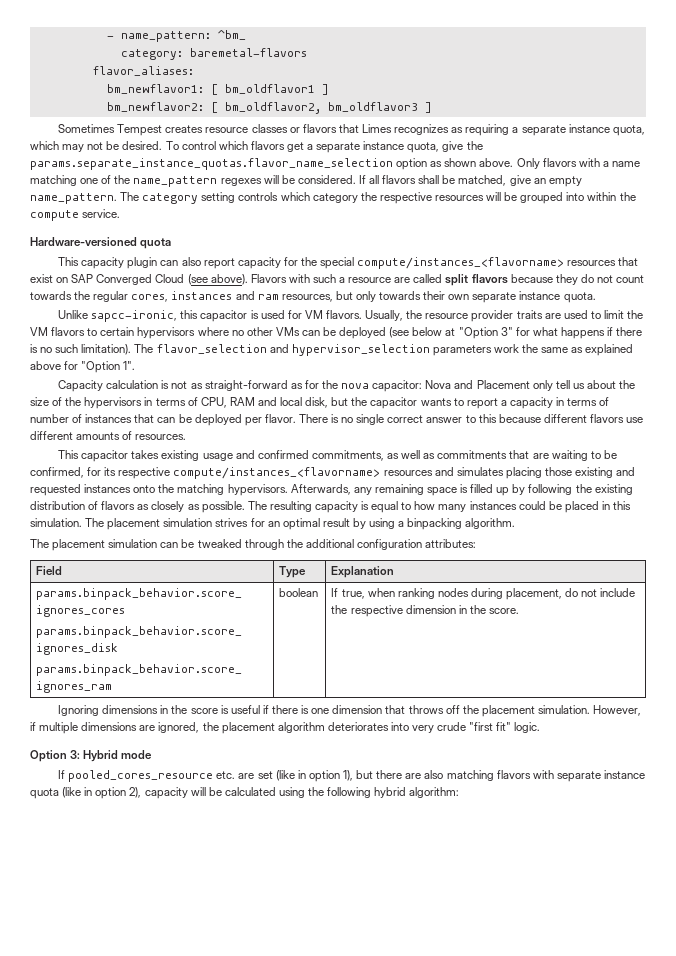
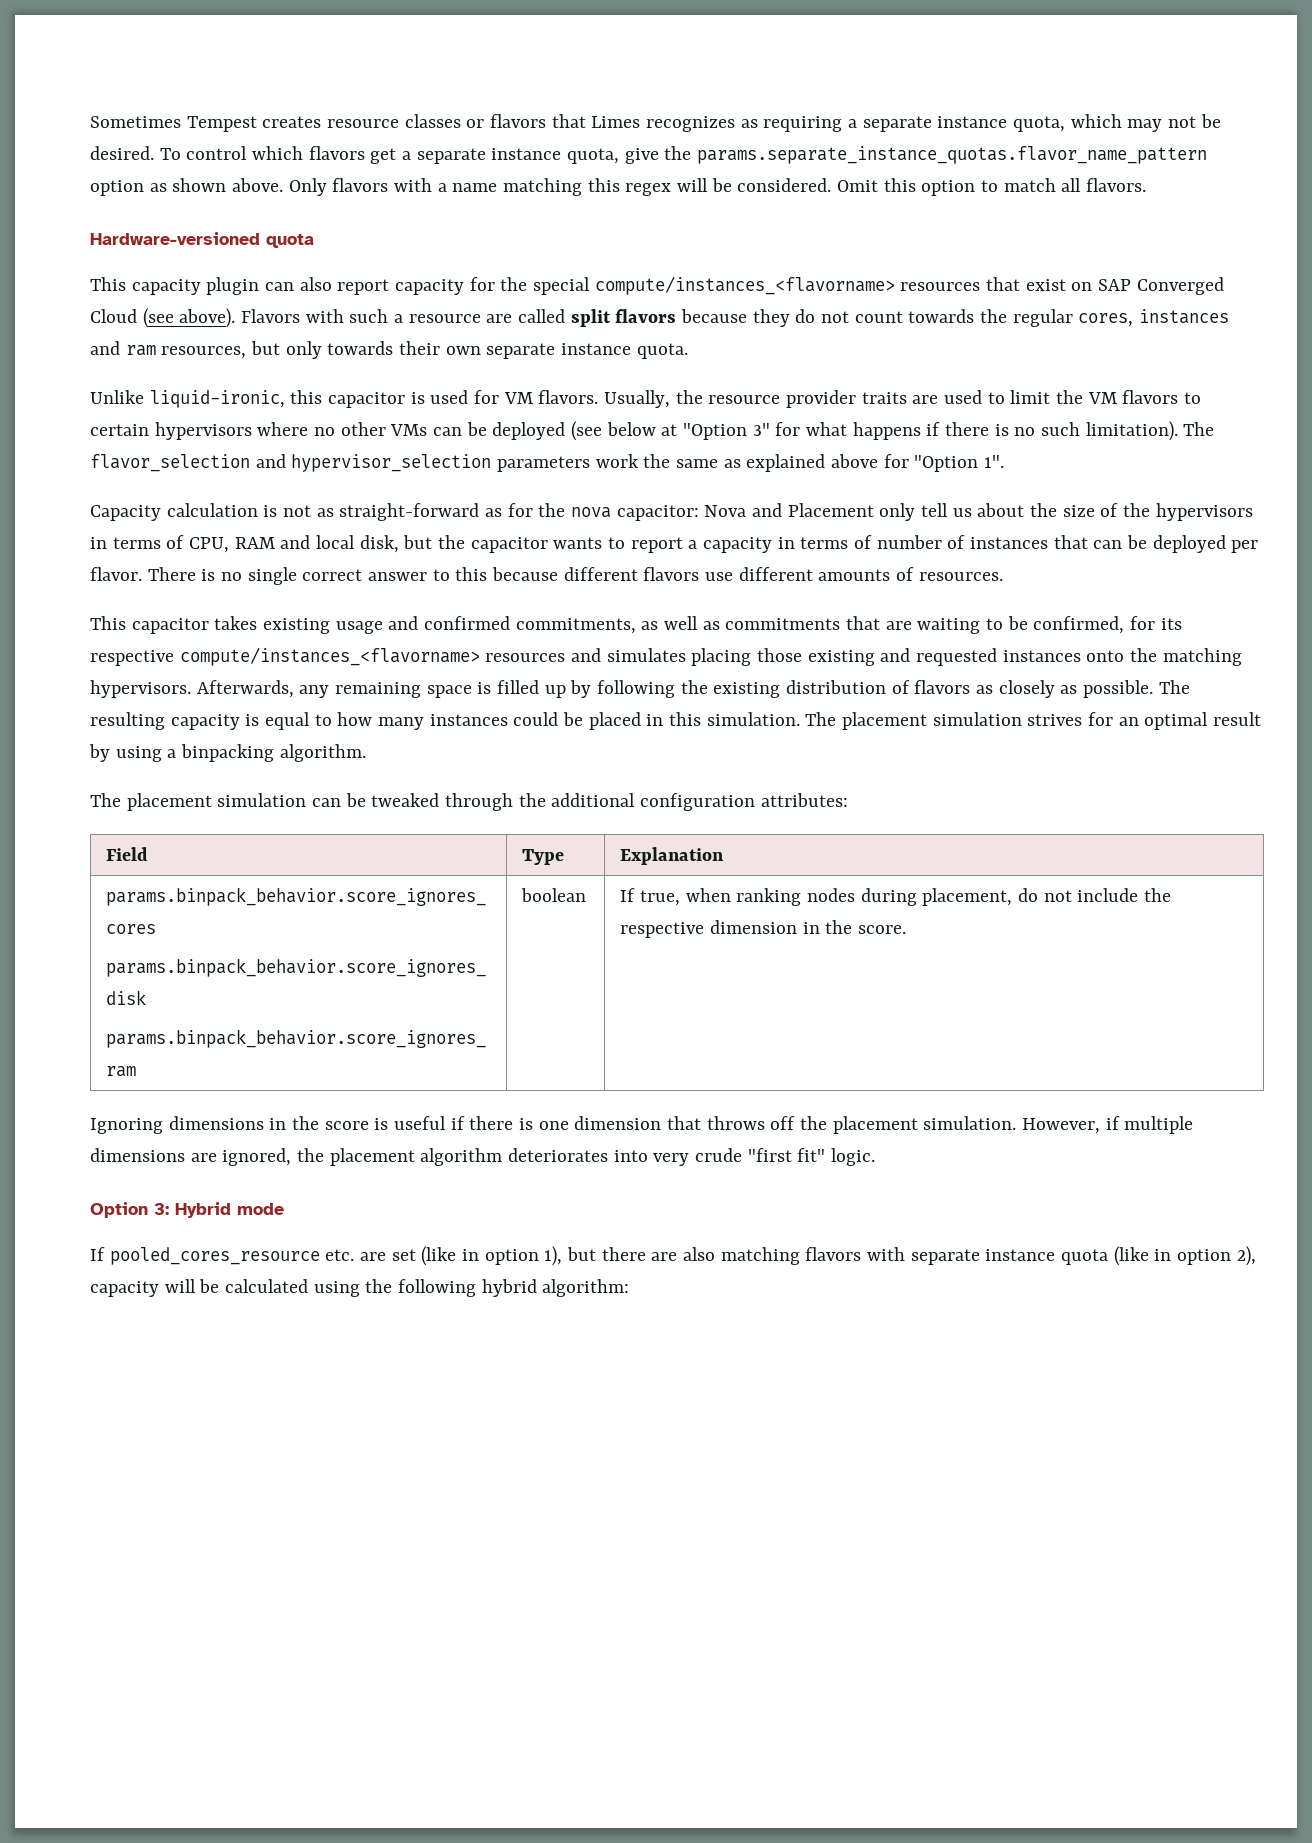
[106,30,246,42] [120,48,307,60] [92,66,194,76] [106,84,329,95] [106,102,432,114] - name_pattern: ^bm_ // category: baremetal-flavors // flavor_aliases: // bm_newflavor1: [ bm_oldflavor1 ] // bm_newflavor2: [ bm_oldflavor2, bm_oldflavor3 ] // -> (90, 122) none
[30,158,393,170] params.separate_instance_quotas.flavor_name_selection -> [697,146,1208,164] params.separate_instance_quotas.flavor_name_pattern
[80,175,582,187] [30,192,636,204] [30,209,121,221] one of the name_pattern regexes will be considered. If all flavors shall be matched, give an empty name_pattern. The category setting controls which category the respective resources will be grouped into within the compute service. -> [587,178,1147,196] this regex will be considered. Omit this option to match all flavors.
[91,310,178,322] sapcc-ironic, -> [149,390,285,408] liquid-ironic,

